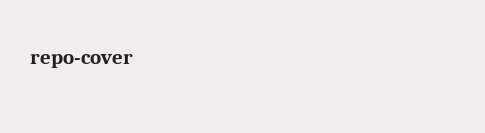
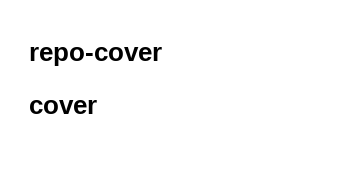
(133, 60) none -> [29,100,97,114] // cover

